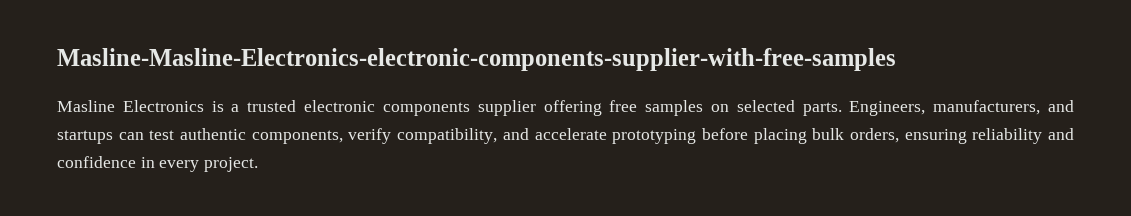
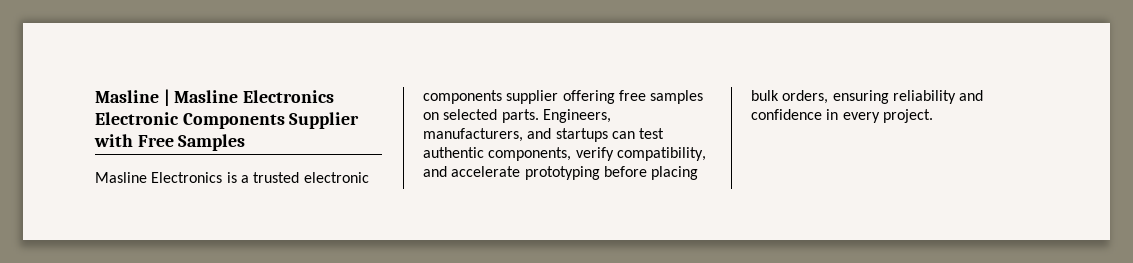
[57,48,896,71] Masline-Masline-Electronics-electronic-components-supplier-with-free-samples -> [95,89,335,106] [95,112,360,129] [94,134,246,151] Masline | Masline Electronics Electronic Components Supplier with Free Samples

